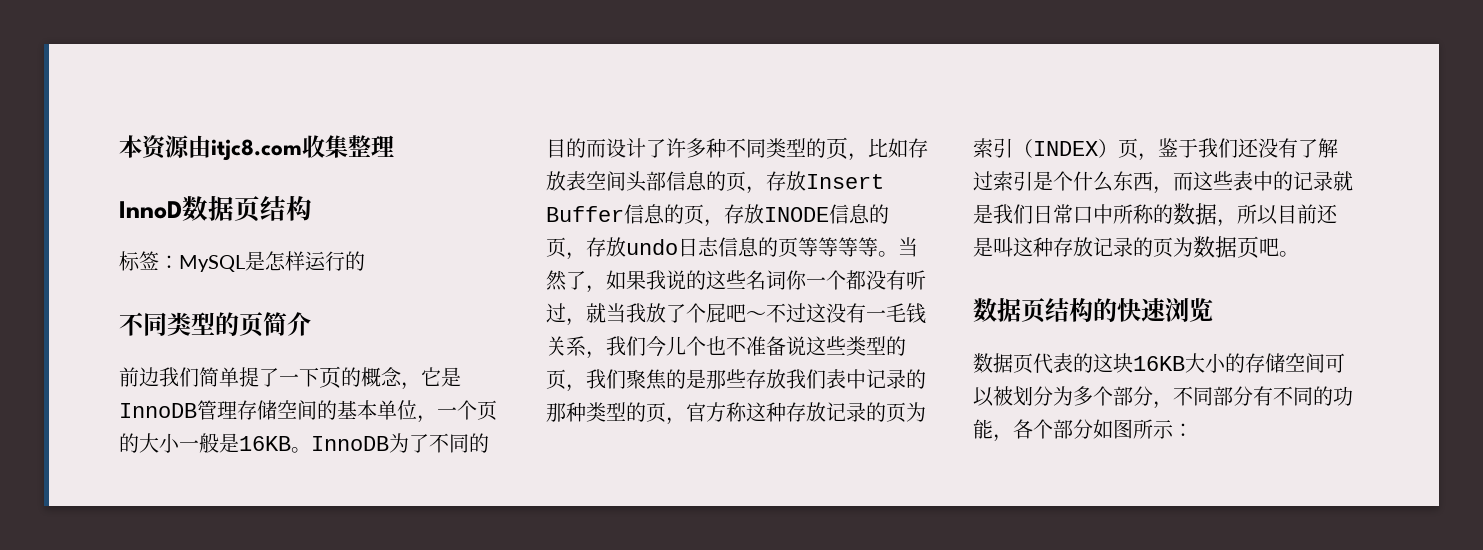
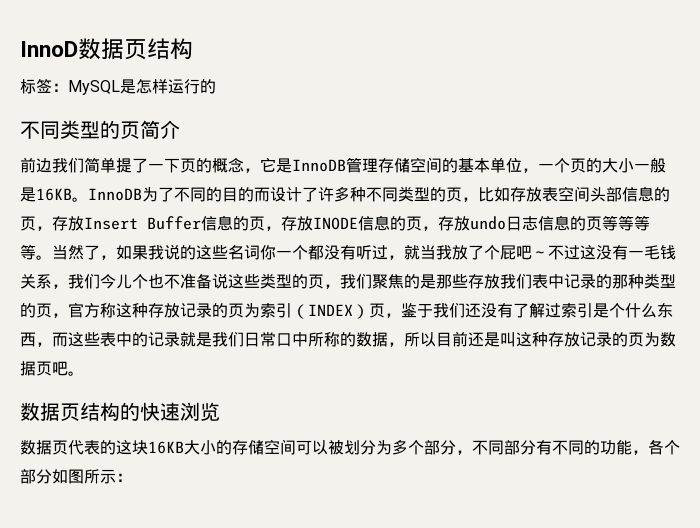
[119,135,394,161] 本资源由itjc8.com收集整理 // -> (20, 49) none

